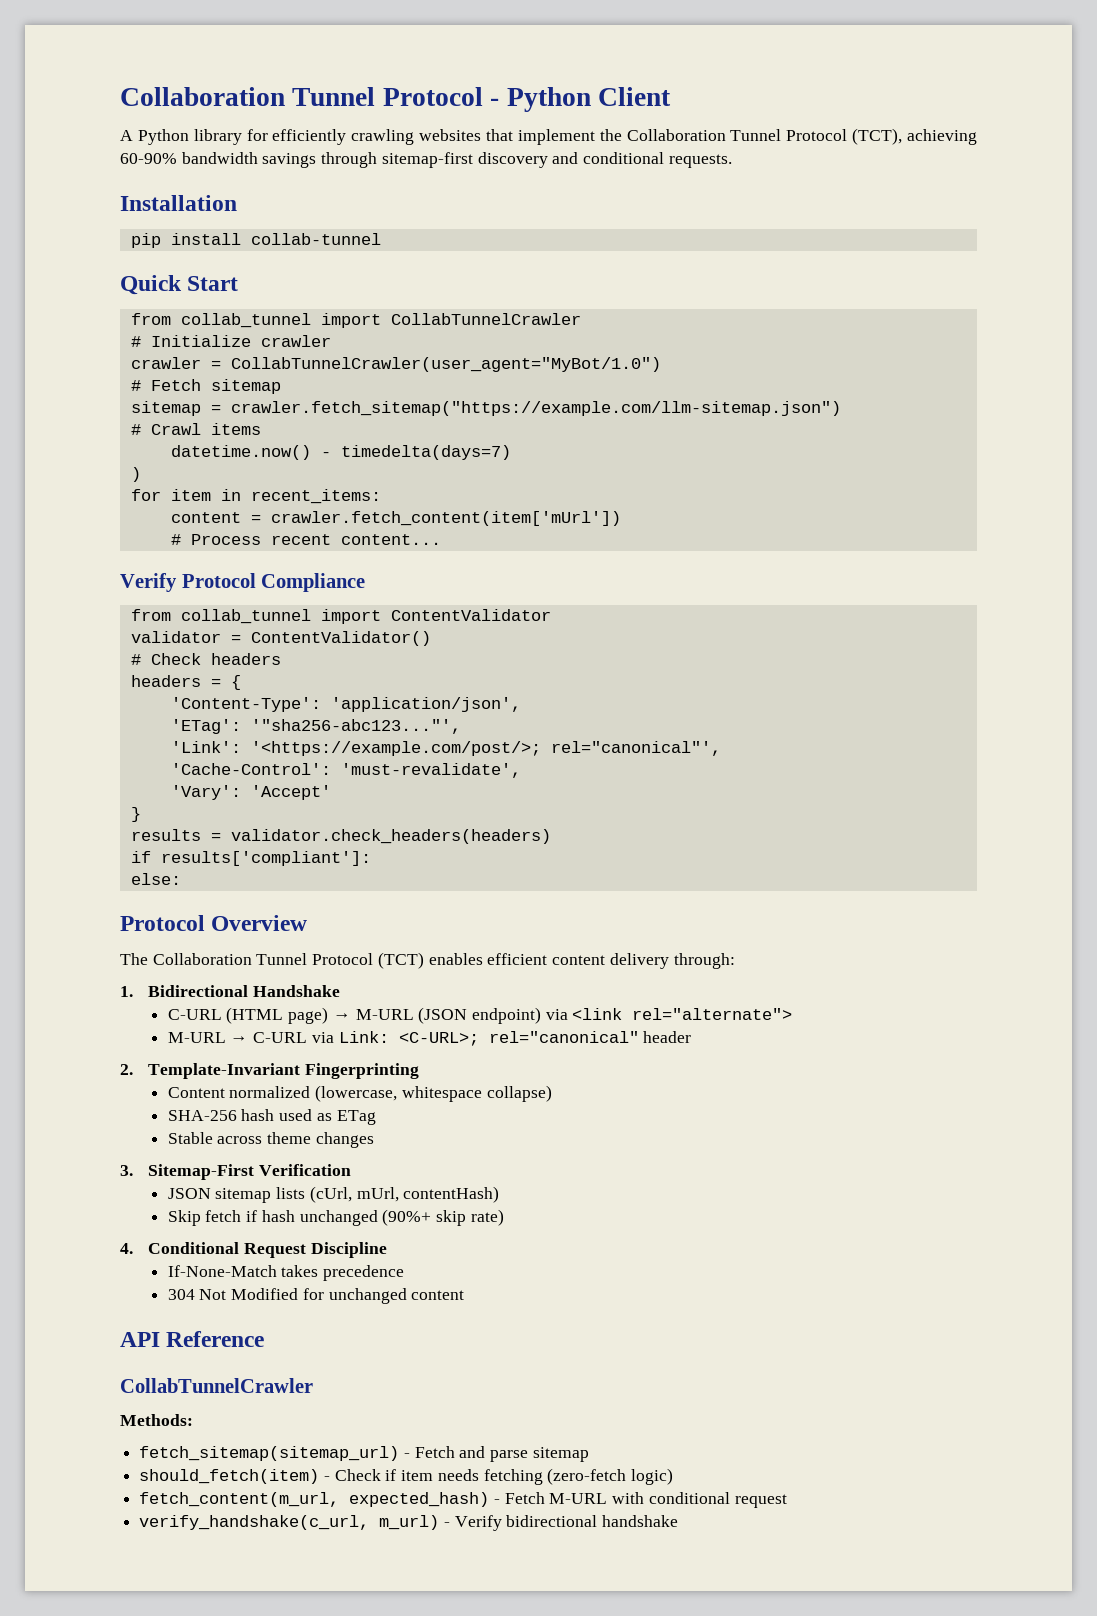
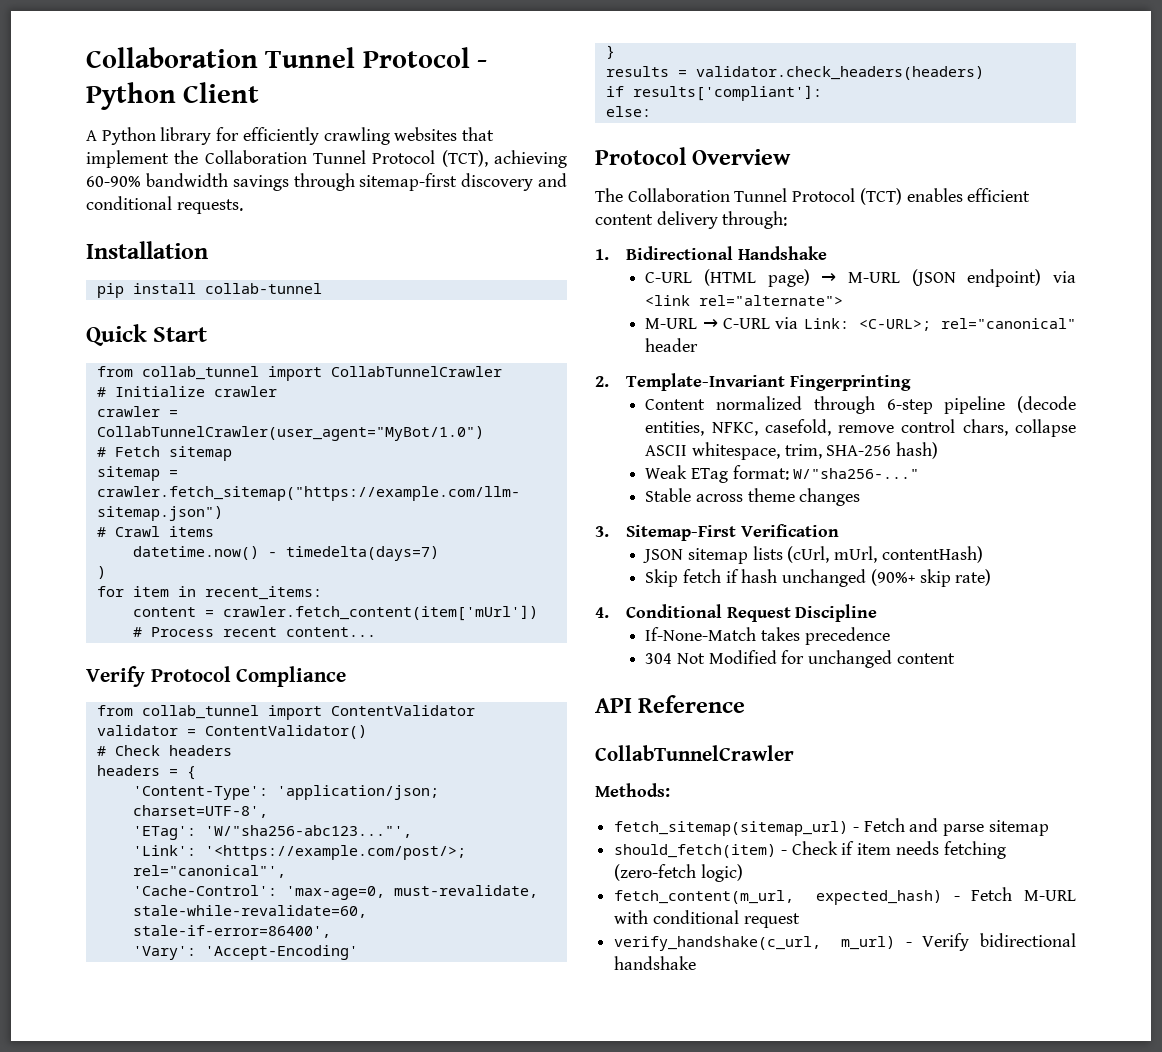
[330,697,521,712] 'application/json', -> [276,785,439,800] [132,805,268,818] 'application/json; charset=UTF-8',
[250,719,461,734] '"sha256-abc123..."', -> [204,825,412,838] 'W/"sha256-abc123..."',
[340,763,521,778] 'must-revalidate', -> [285,885,538,900] [132,905,367,918] [132,925,331,938] 'max-age=0, must-revalidate, stale-while-revalidate=60, stale-if-error=86400',
[250,785,331,800] 'Accept' -> [204,945,358,960] 'Accept-Encoding'
[315,1085,552,1102] [167,1109,332,1121] (lowercase, whitespace collapse) // SHA-256 hash used as -> [813,396,1076,414] [645,419,1076,437] [645,442,939,460] [645,465,688,479] through 6-step pipeline (decode entities, NFKC, casefold, remove control chars, collapse ASCII whitespace, trim, SHA-256 hash) // Weak
(376, 1117) none -> [732,465,920,480] format: W/"sha256-..."

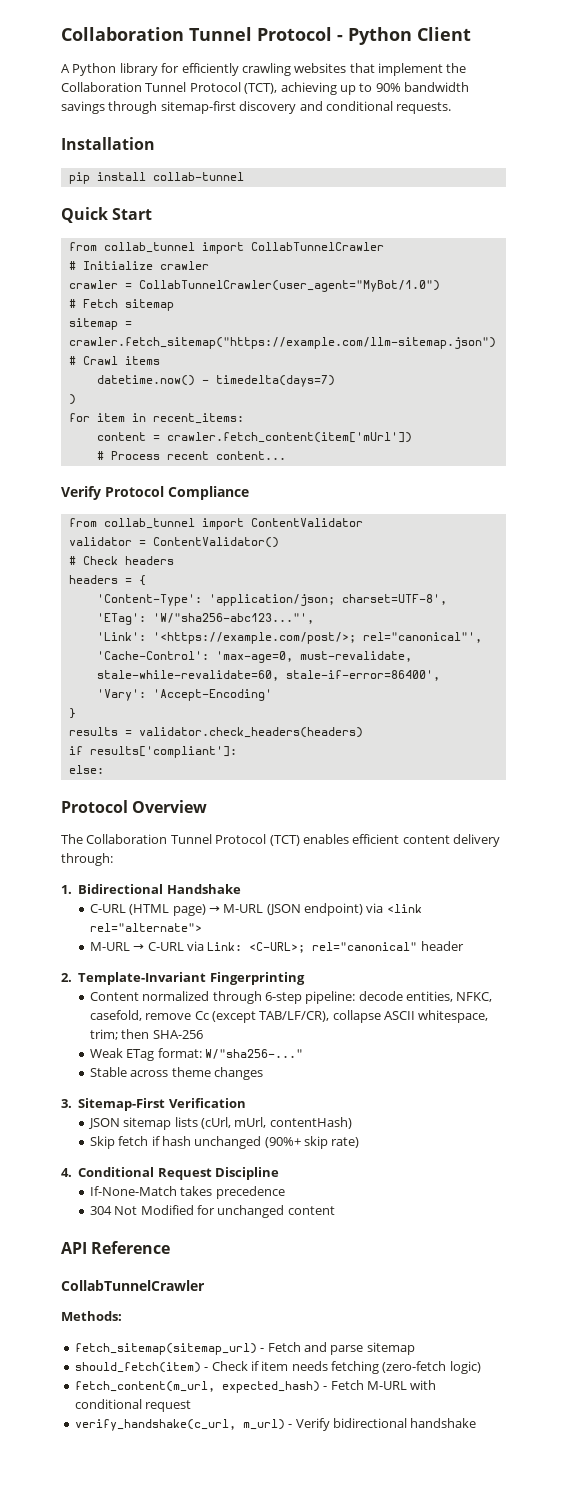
[86,176,141,187] 60-90% -> [339,83,401,95] up to 90%
[944,396,1076,414] pipeline (decode -> [305,991,403,1004] pipeline: decode
[901,419,1008,436] control chars, -> [194,1011,330,1023] Cc (except TAB/LF/CR),
[784,444,822,459] trim, -> [89,1029,150,1040] trim; then
[896,442,939,459] hash) -> (203, 1034) none

